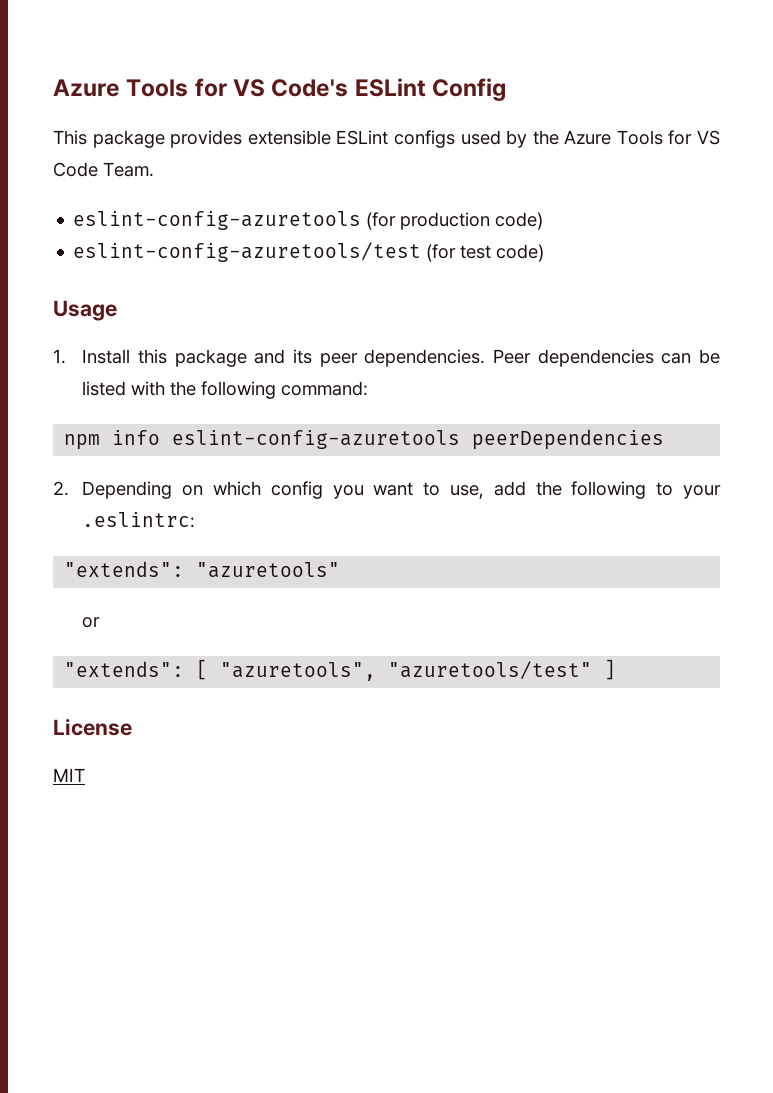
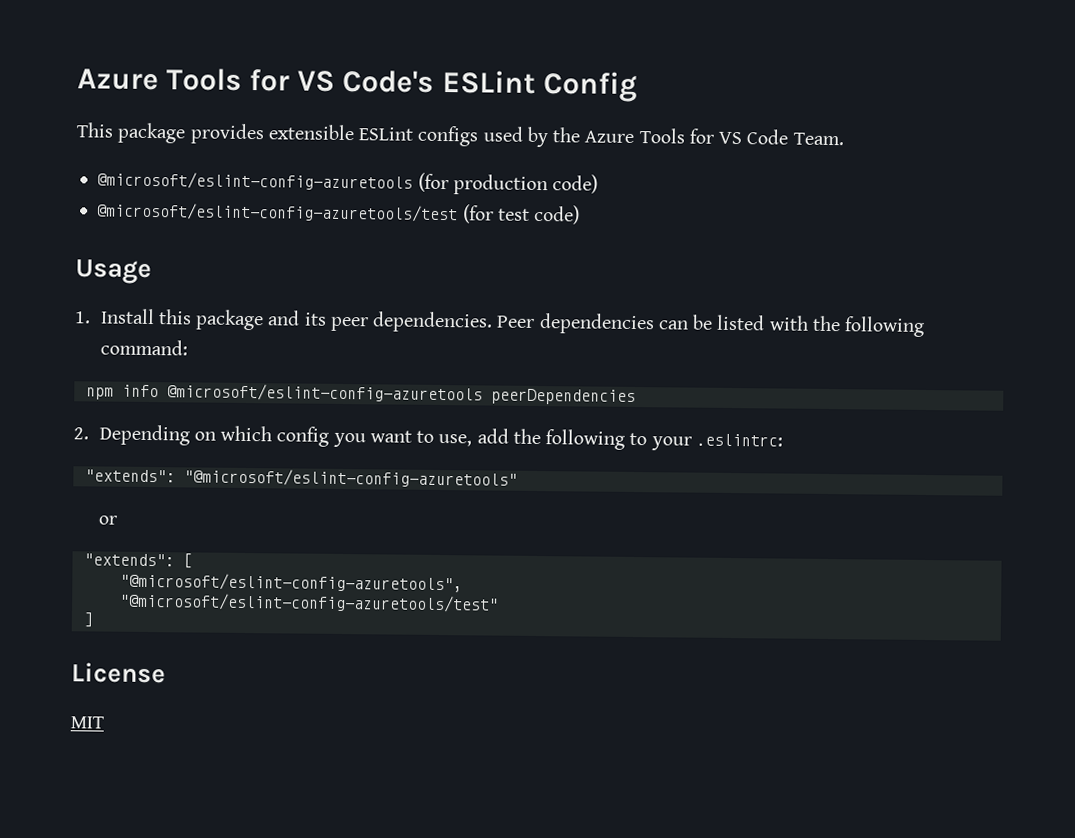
[73,211,362,230] eslint-config-azuretools -> [97,171,414,191] @microsoft/eslint-config-azuretools
[73,242,422,262] eslint-config-azuretools/test -> [97,202,459,223] @microsoft/eslint-config-azuretools/test
[172,430,461,449] eslint-config-azuretools -> [166,383,483,403] @microsoft/eslint-config-azuretools
[196,562,341,578] "azuretools" -> [183,468,518,488] "@microsoft/eslint-config-azuretools"
[220,661,593,681] "azuretools", "azuretools/test" -> [119,572,463,593] [119,592,499,613] // "@microsoft/eslint-config-azuretools", // "@microsoft/eslint-config-azuretools/test" //

